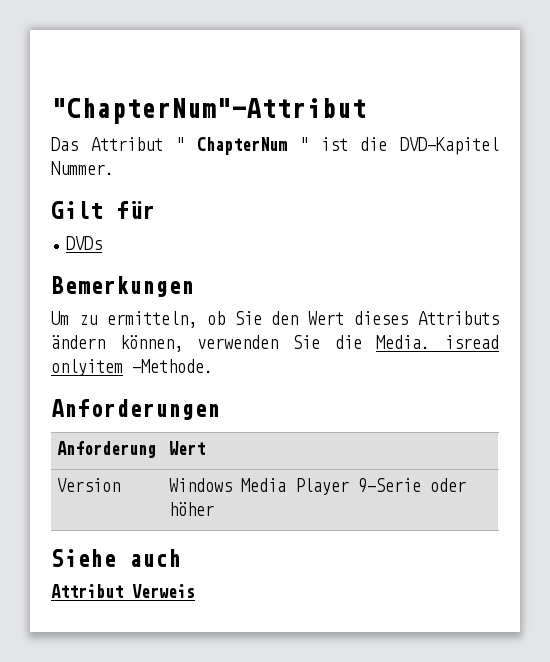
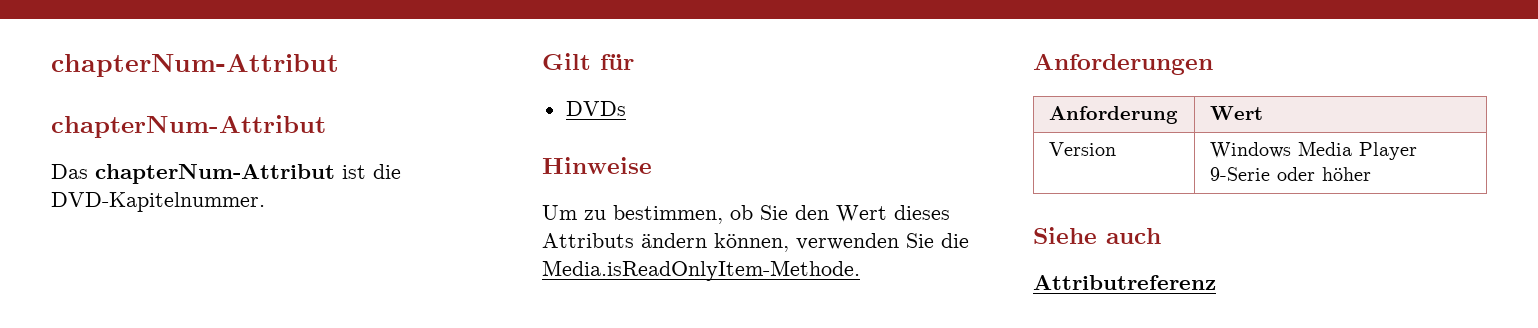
[51,98,366,124] "ChapterNum"-Attribut -> [51,54,339,77] [51,115,326,138] chapterNum-Attribut // chapterNum-Attribut
[90,137,499,155] [51,161,114,175] Attribut " ChapterNum " ist die DVD-Kapitel Nummer. -> [95,164,401,184] [51,192,265,212] chapterNum-Attribut ist die DVD-Kapitelnummer.
[51,276,194,297] Bemerkungen -> [542,157,652,174] Hinweise
[106,311,197,328] ermitteln, -> [613,205,723,224] bestimmen,
[376,335,500,349] [51,359,213,376] Media. isread onlyitem -Methode. -> [542,260,860,281] Media.isReadOnlyItem-Methode.
[51,584,195,598] Attribut Verweis -> [1033,275,1216,290] Attributreferenz

